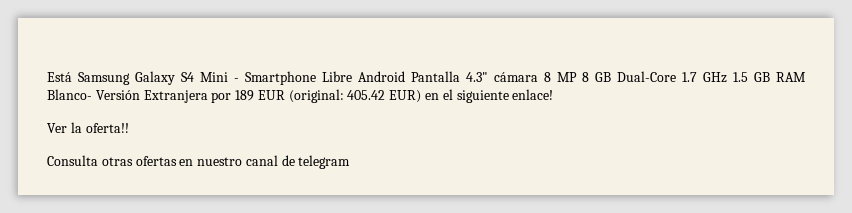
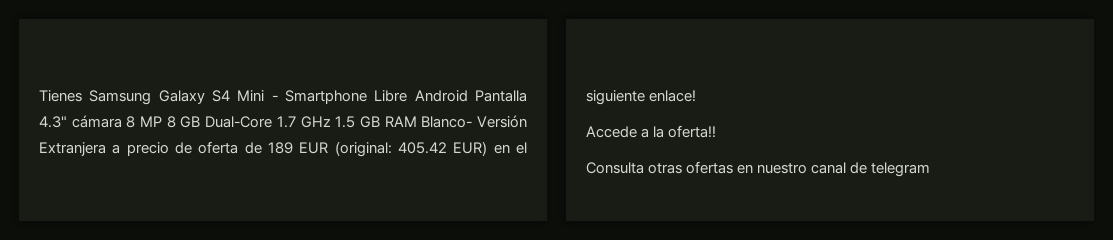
[47,72,72,82] Está -> [39,90,82,102] Tienes
[211,92,232,103] por -> [112,141,262,156] a precio de oferta de
[47,123,67,133] Ver -> [586,126,650,138] Accede a

